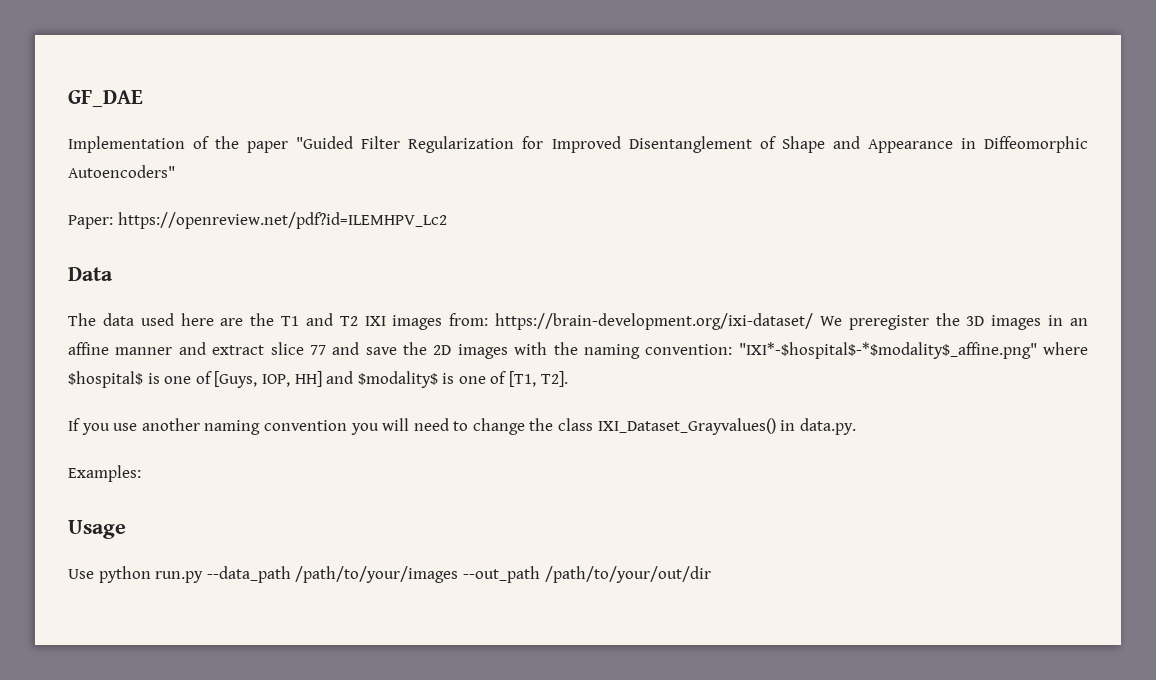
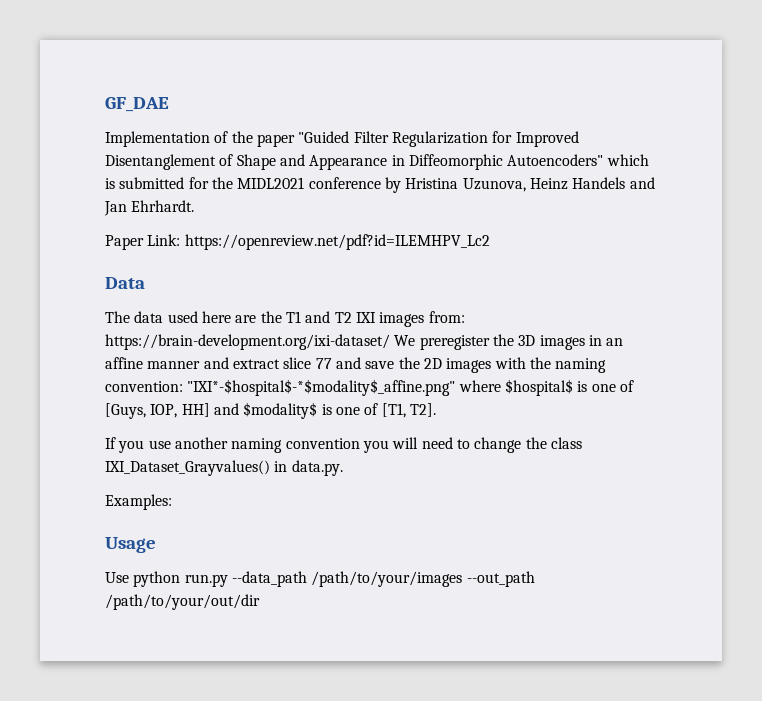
[68,215,113,229] // Paper: -> [606,154,649,166] [105,177,655,193] [104,200,195,216] [105,234,181,250] which is submitted for the MIDL2021 conference by Hristina Uzunova, Heinz Handels and Jan Ehrhardt. // Paper Link:

